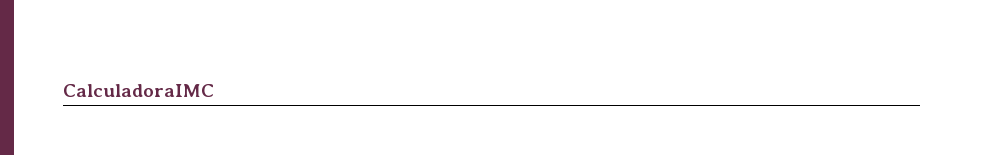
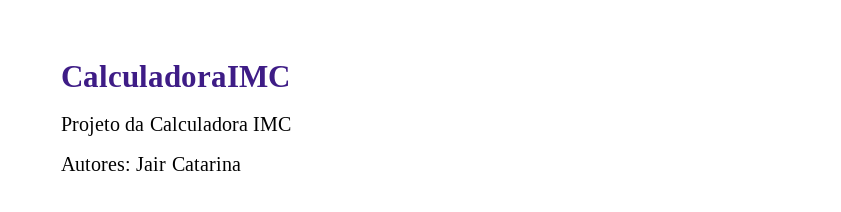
(214, 90) none -> [61,117,292,136] [61,157,241,171] // Projeto da Calculadora IMC // Autores: Jair Catarina

